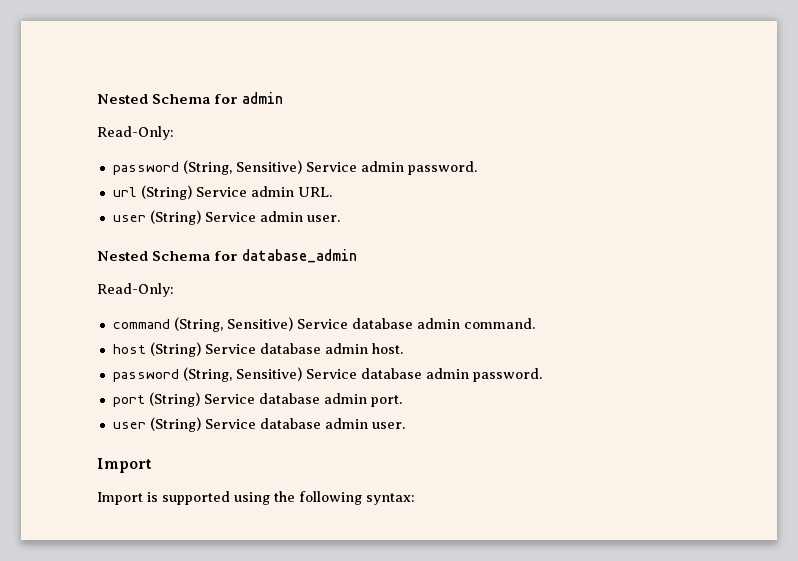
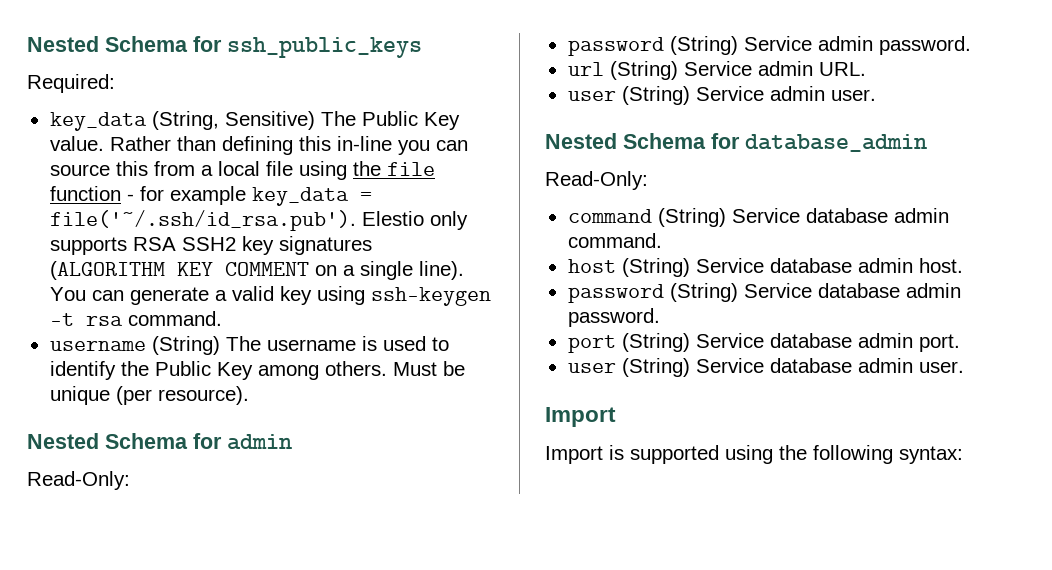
[97,94,239,104] Nested Schema for -> [27,36,422,58] [27,74,115,93] [49,111,460,131] [49,136,468,155] [49,161,435,180] [49,186,372,206] [49,210,468,231] [49,236,372,255] [49,261,464,280] [49,286,491,306] [49,311,222,326] [49,336,449,355] [49,361,465,380] [49,386,249,405] [27,433,222,449] Nested Schema for ssh_public_keys // Required: // key_data (String, Sensitive) The Public Key value. Rather than defining this in-line you can source this from a local file using the file function - for example key_data = file('~/.ssh/id_rsa.pub'). Elestio only supports RSA SSH2 key signatures (ALGORITHM KEY COMMENT on a single line). You can generate a valid key using ssh-keygen -t rsa command. // username (String) The username is used to identify the Public Key among others. Must be unique (per resource). // Nested Schema for
[182,160,302,175] (String, Sensitive) -> [669,36,738,55] (String)
[173,317,293,332] (String, Sensitive) -> [657,208,726,227] (String)
[182,367,302,382] (String, Sensitive) -> [669,283,738,302] (String)

